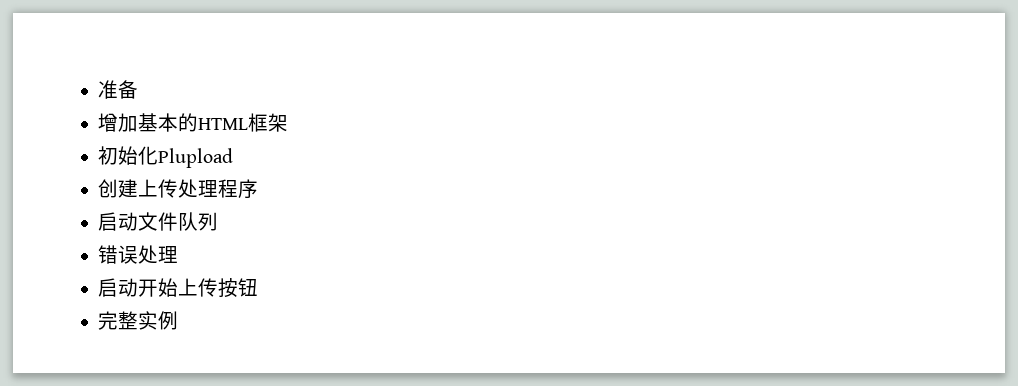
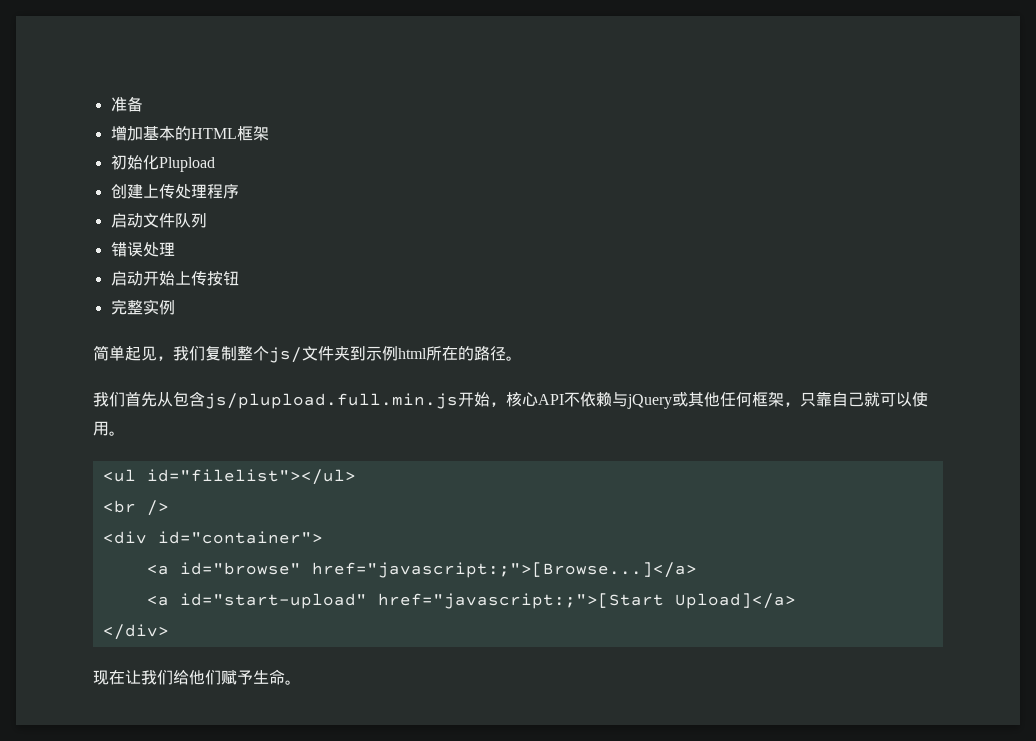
(179, 320) none -> [93,345,522,363] [93,391,928,409] [93,421,125,436] [102,469,356,485] [102,500,169,516] [102,531,323,544] [146,562,697,578] [146,593,796,609] [102,624,169,640] [93,669,301,685] // 简单起见，我们复制整个js/文件夹到示例html所在的路径。 // 我们首先从包含js/plupload.full.min.js开始，核心API不依赖与jQuery或其他任何框架，只靠自己就可以使用。 // <ul id="filelist"></ul> // <br /> // <div id="container"> // <a id="browse" href="javascript:;">[Browse...]</a> // <a id="start-upload" href="javascript:;">[Start Upload]</a> // </div> // 现在让我们给他们赋予生命。

